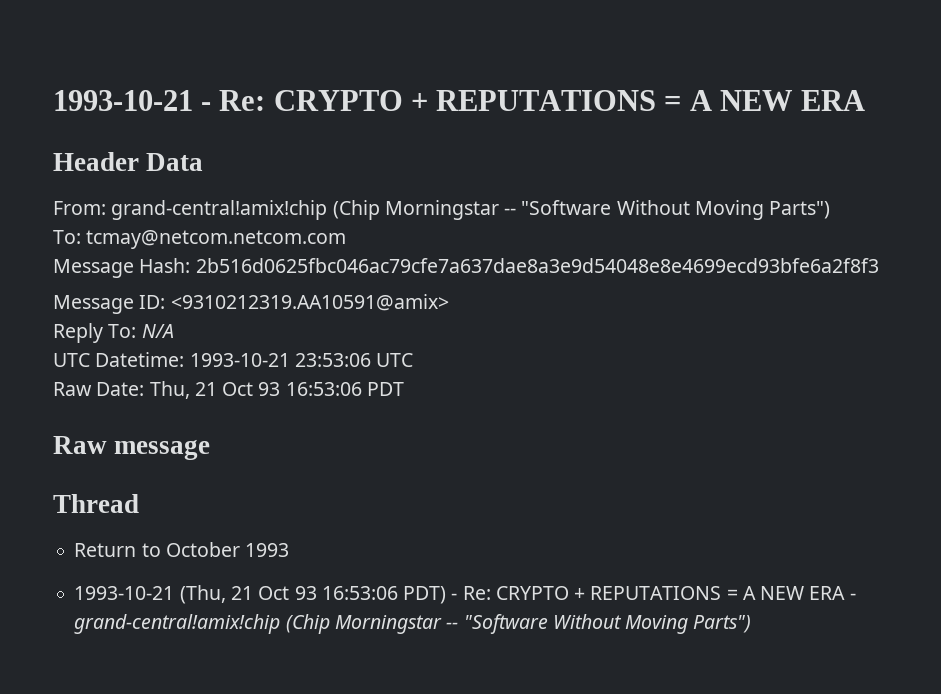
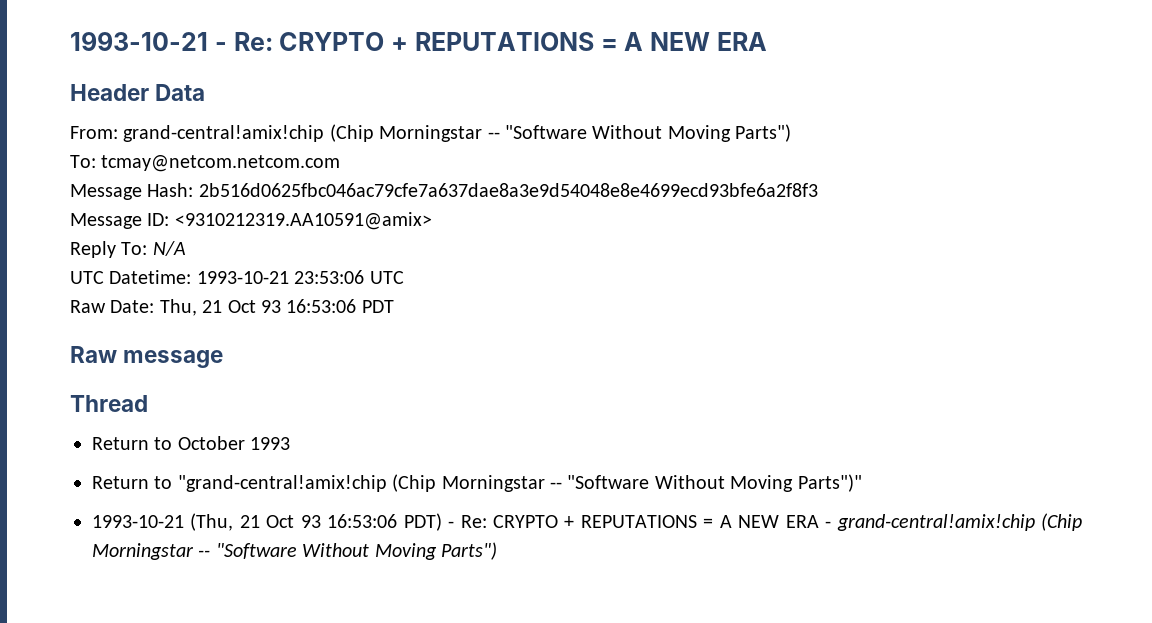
(290, 550) none -> [92,474,862,492] // Return to "grand-central!amix!chip (Chip Morningstar -- "Software Without Moving Parts")"

